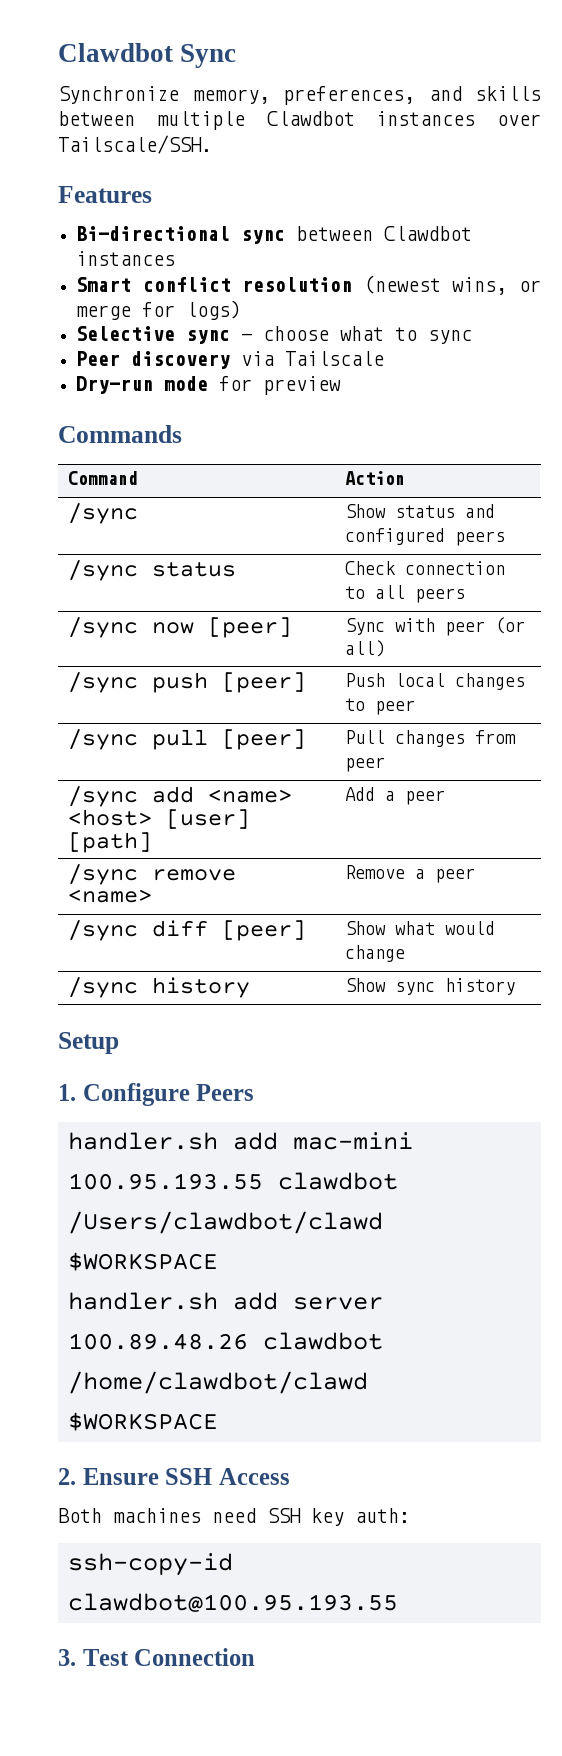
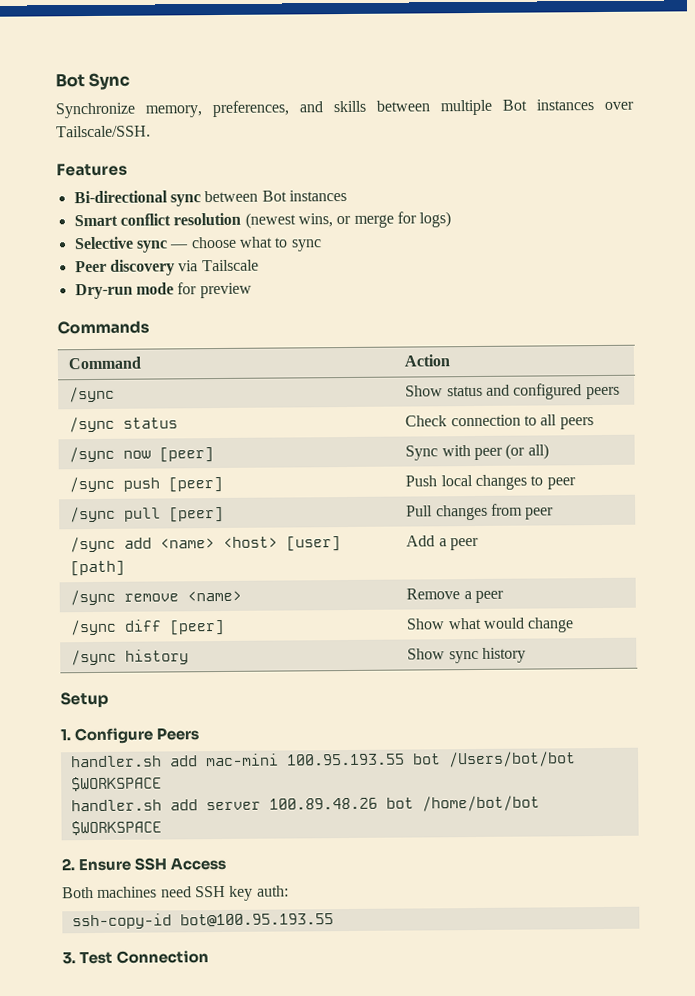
[58,43,173,62] Clawdbot -> [55,73,85,88] Bot
[266,111,355,126] Clawdbot -> [502,99,527,111] Bot
[384,226,473,241] Clawdbot -> [261,190,287,202] Bot
[277,1172,398,1190] [67,1211,383,1234] clawdbot /Users/clawdbot/clawd -> [412,751,576,768] bot /Users/bot/bot
[262,1332,383,1350] [67,1371,368,1394] clawdbot /home/clawdbot/clawd -> [385,795,540,812] bot /home/bot/bot
[67,1593,398,1612] clawdbot@100.95.193.55 -> [179,913,334,928] bot@100.95.193.55

